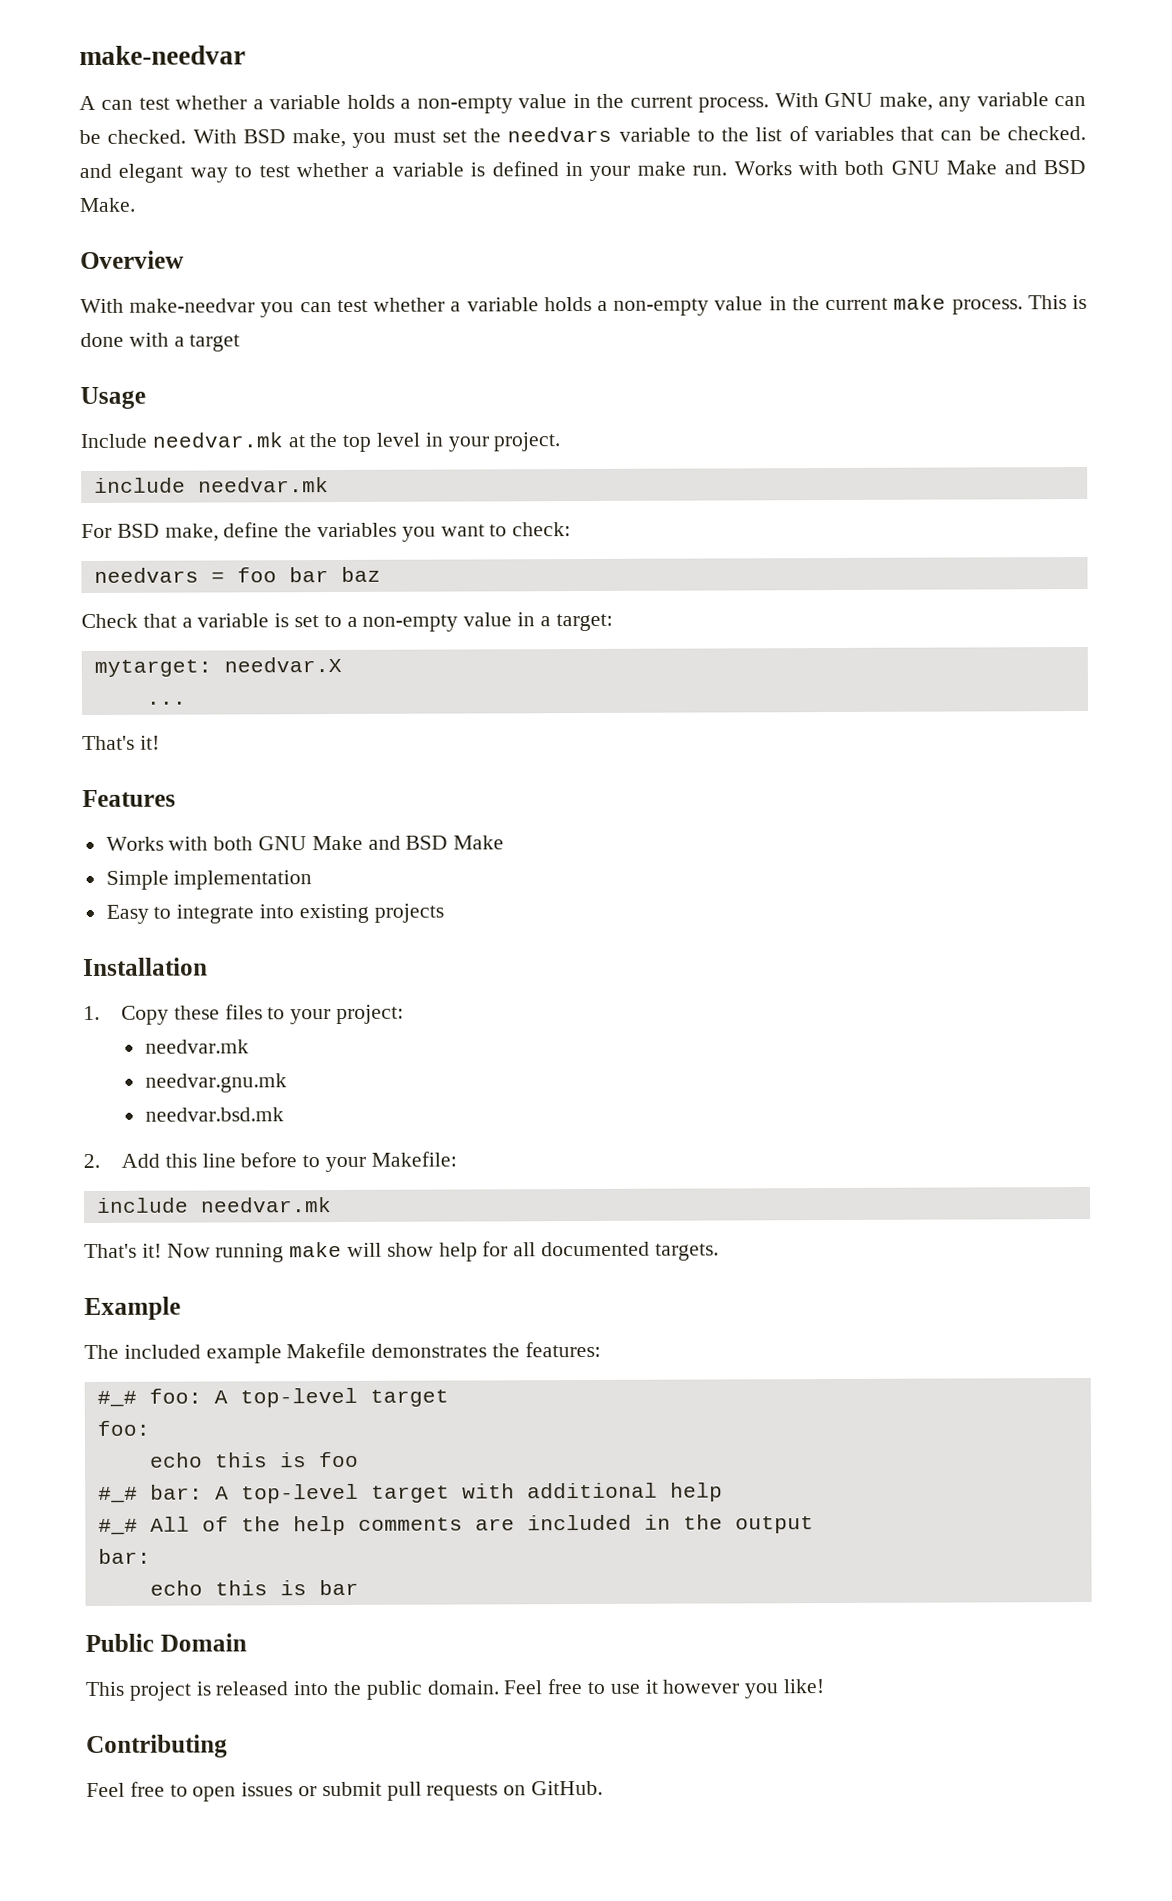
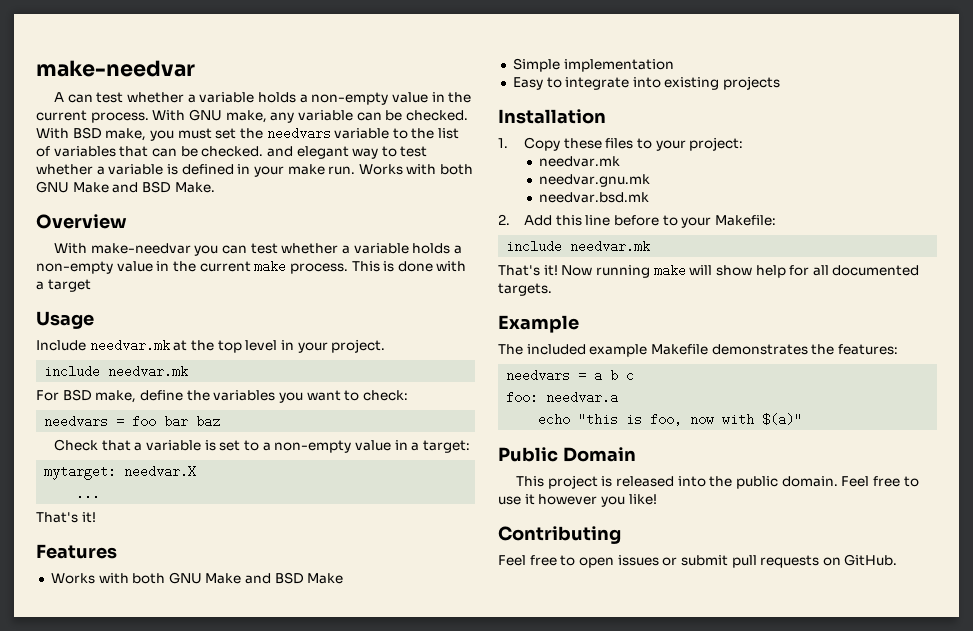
[96,1387,449,1408] [96,1420,150,1436] [149,1451,359,1468] [97,1482,723,1504] [97,1514,814,1536] [97,1548,151,1564] [149,1579,359,1596] #_# foo: A top-level target // foo: // echo this is foo // #_# bar: A top-level target with additional help // #_# All of the help comments are included in the output // bar: // echo this is bar -> [506,369,635,382] [506,391,619,404] [538,413,803,426] needvars = a b c // foo: needvar.a // echo "this is foo, now with $(a)"

